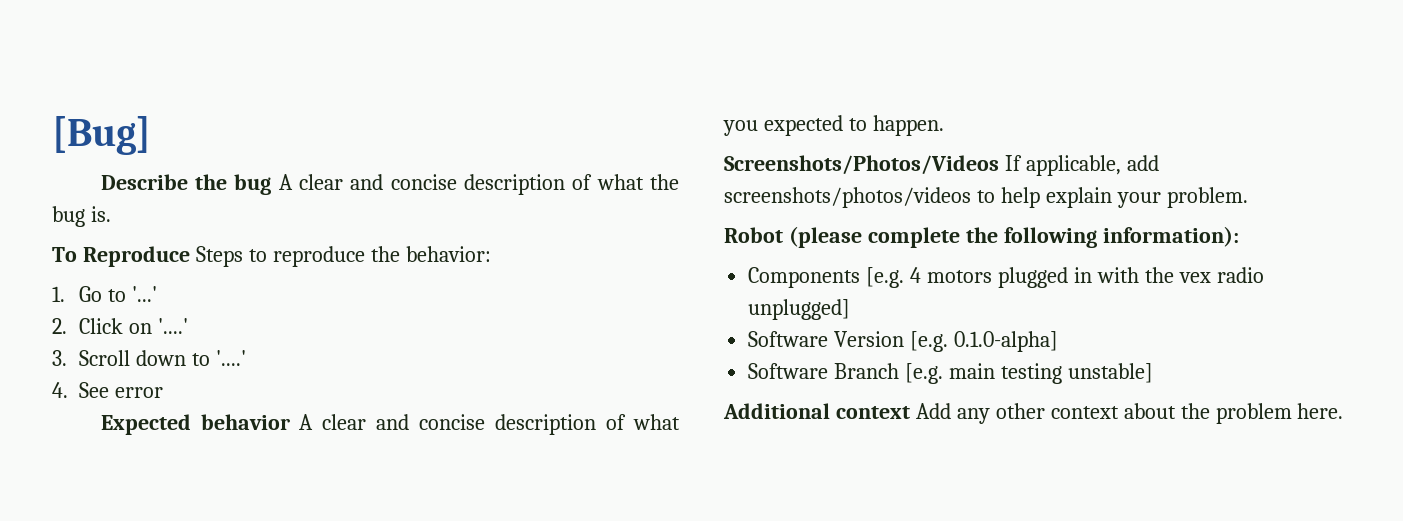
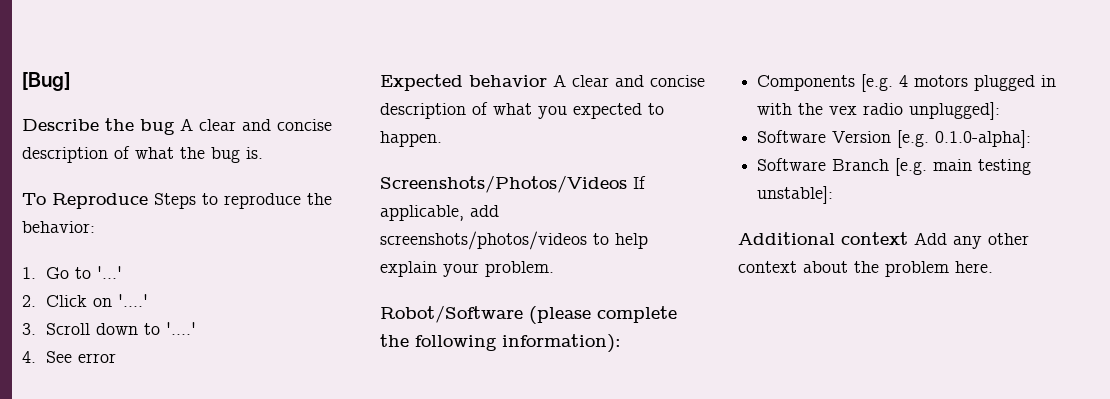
[724,227,783,243] Robot -> [380,305,523,323] Robot/Software
[748,299,851,320] unplugged] -> [909,102,1001,120] unplugged]:
[954,331,1059,352] 0.1.0-alpha] -> [935,130,1032,148] 0.1.0-alpha]:
[1067,363,1153,383] unstable] -> [757,186,834,204] unstable]:

